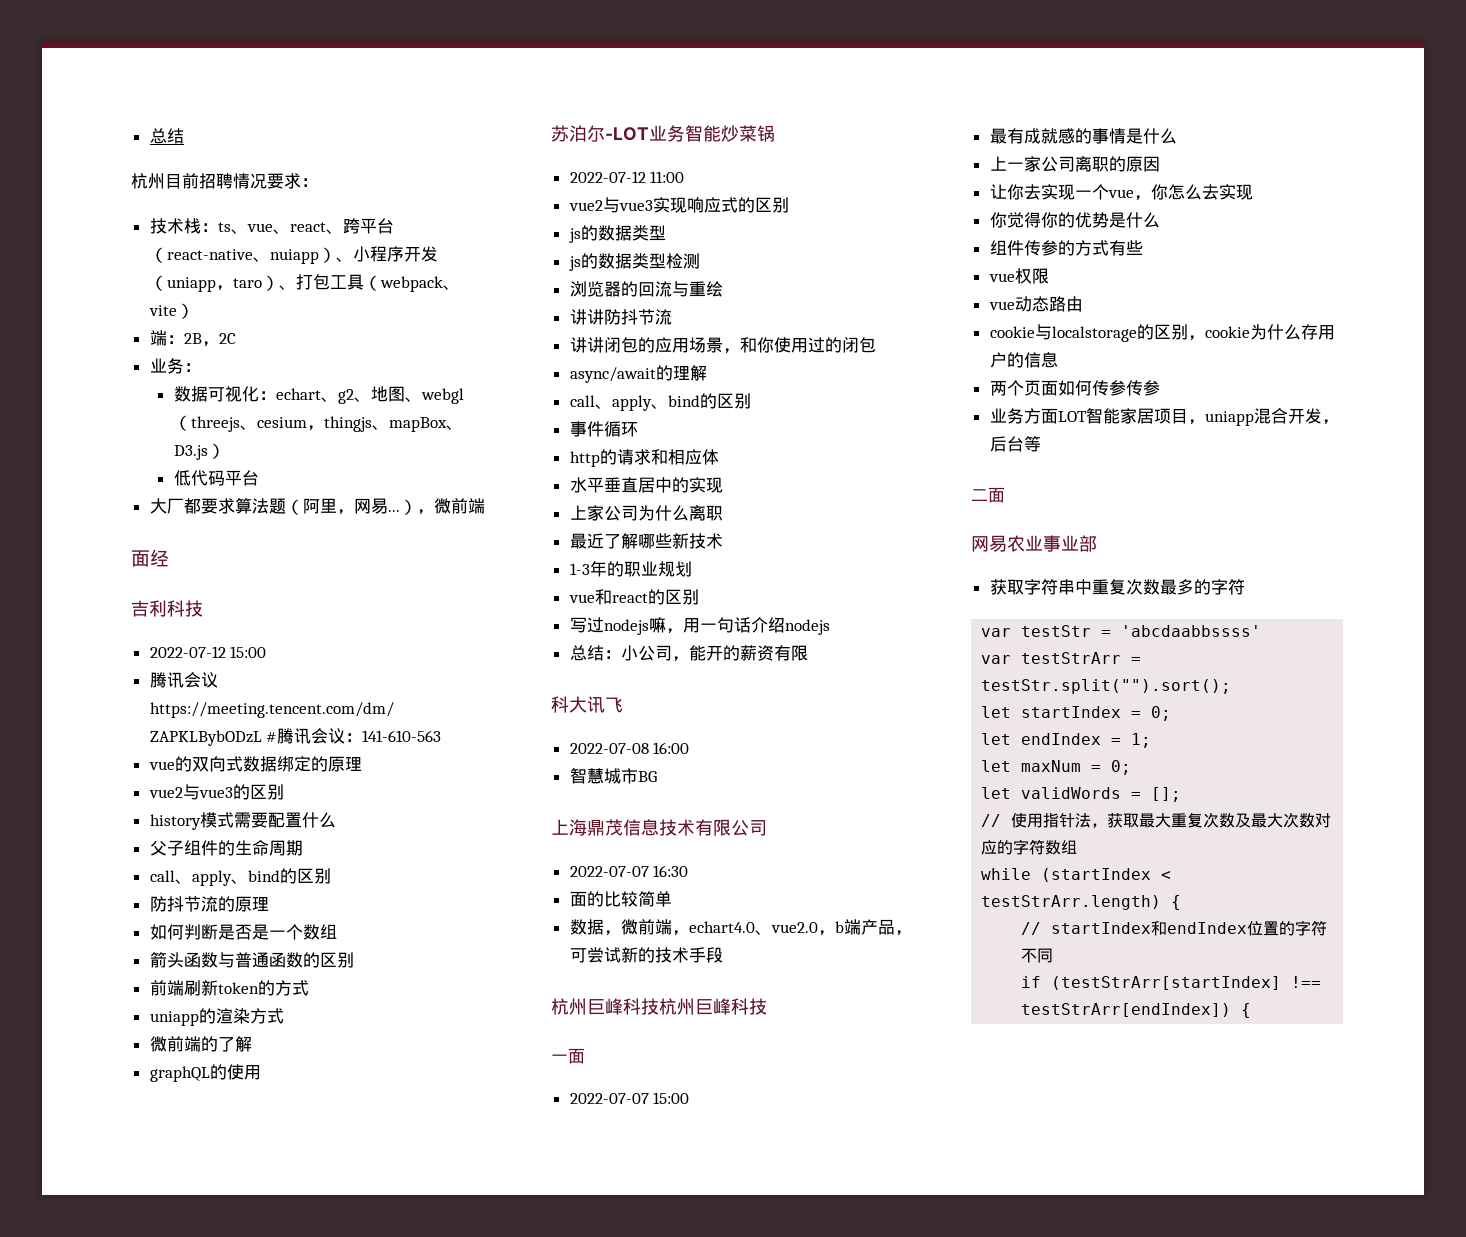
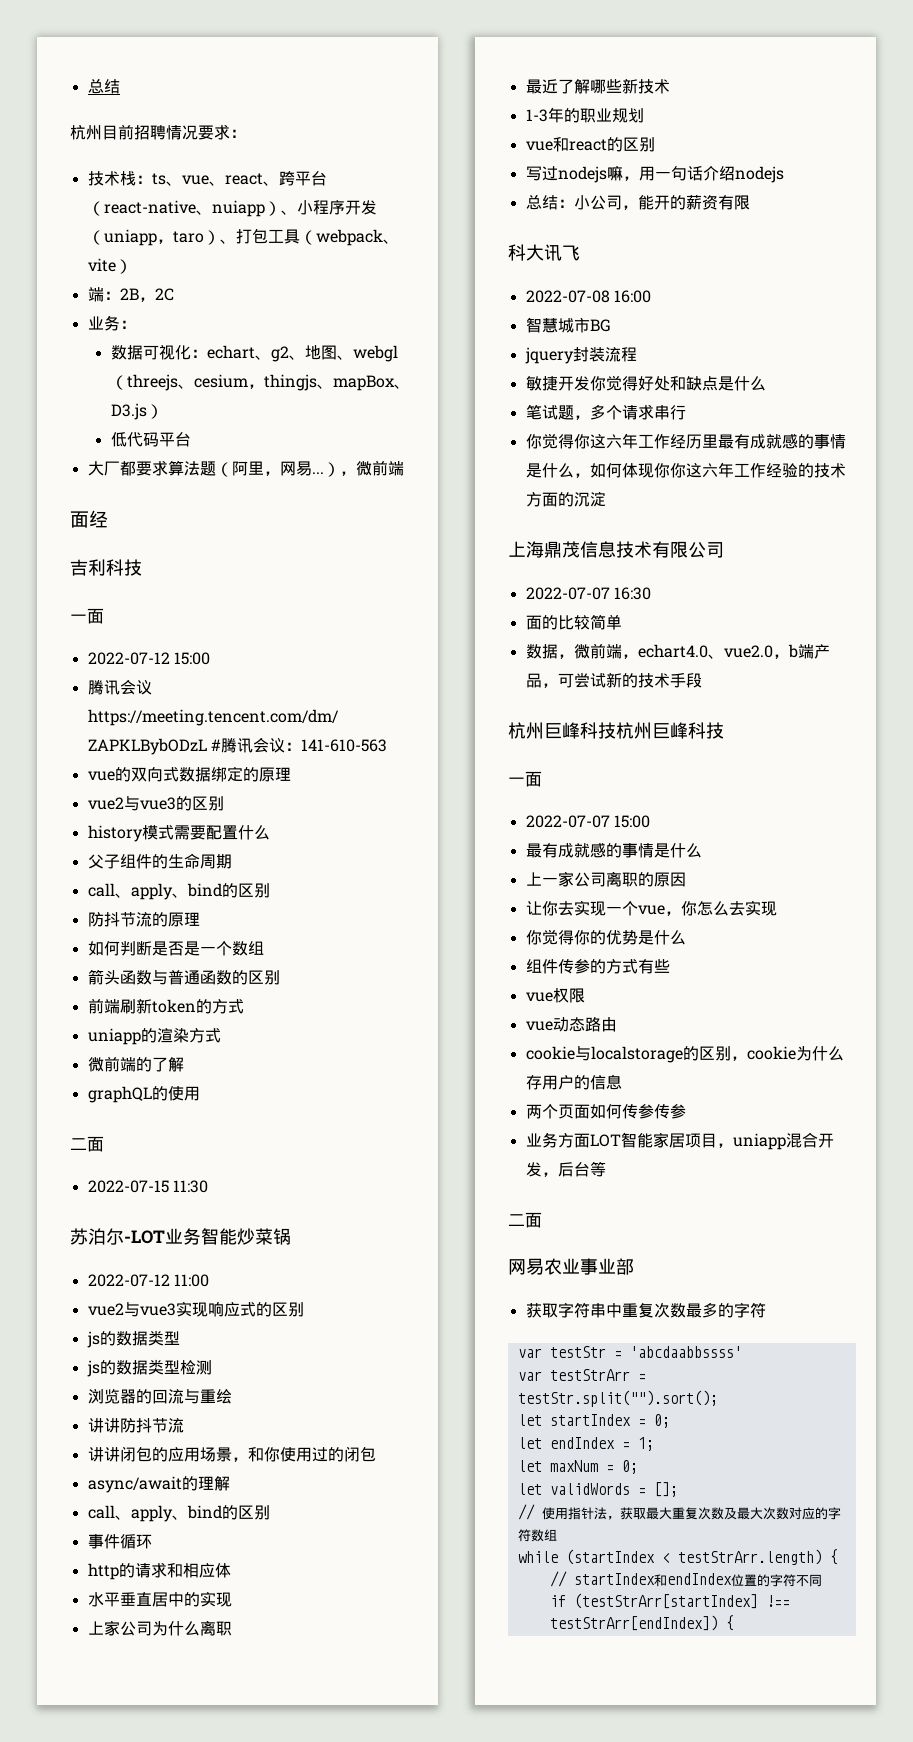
(203, 608) none -> [70,608,104,624] // 一面
(261, 1072) none -> [70,1136,104,1152] [87,1180,208,1193] // 二面 // 2022-07-15 11:30
(657, 776) none -> [524,347,637,364] [525,375,766,391] [525,404,686,420] [525,433,846,449] [525,462,846,478] [525,491,606,507] // jquery封装流程 // 敏捷开发你觉得好处和缺点是什么 // 笔试题，多个请求串行 // 你觉得你这六年工作经历里最有成就感的事情是什么，如何体现你你这六年工作经验的技术方面的沉淀

